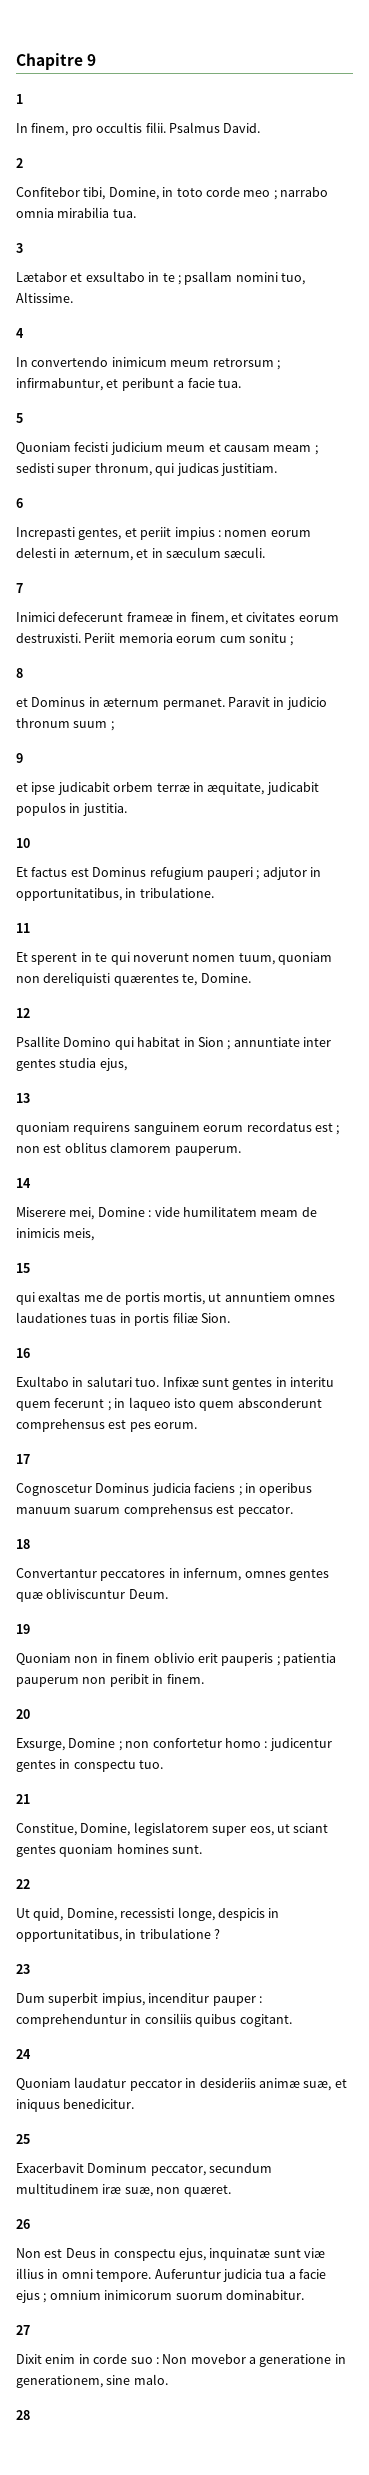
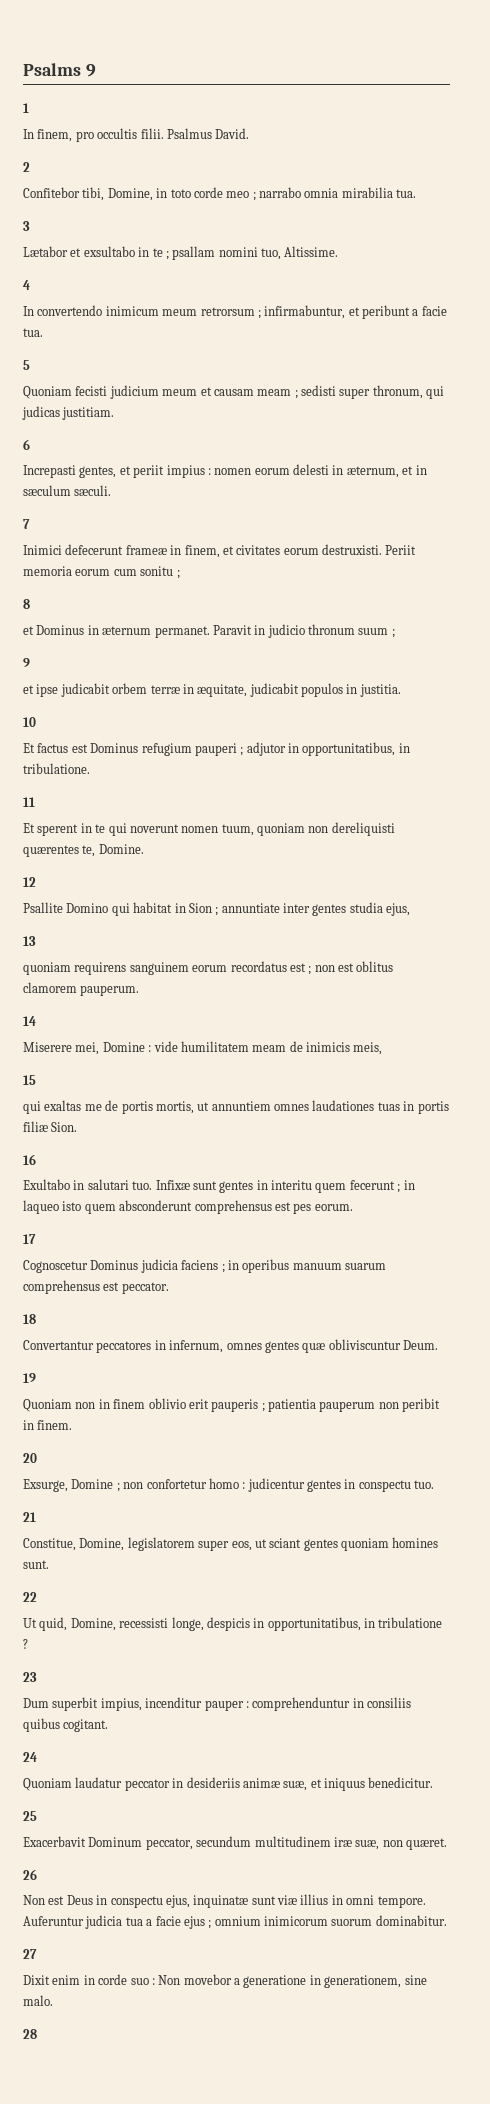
[16,53,83,70] Chapitre -> [23,63,81,76] Psalms

